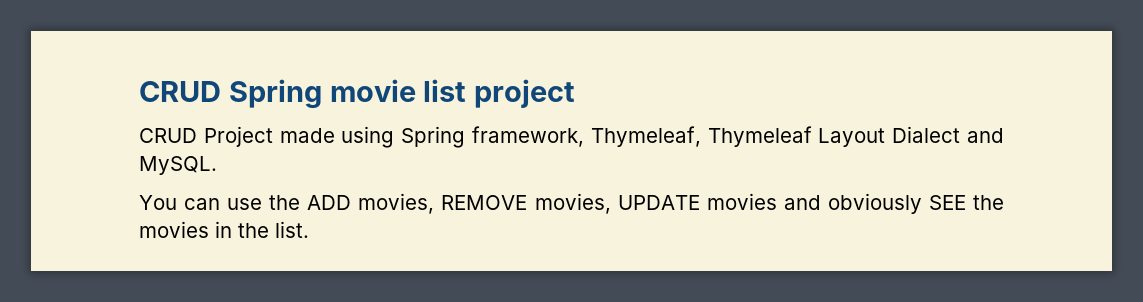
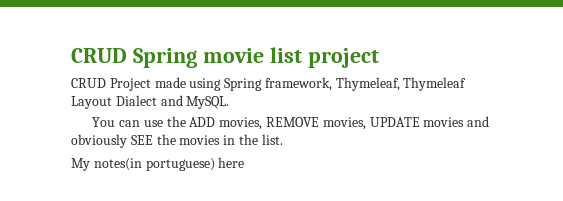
(309, 229) none -> [71,157,245,171] // My notes(in portuguese) here

